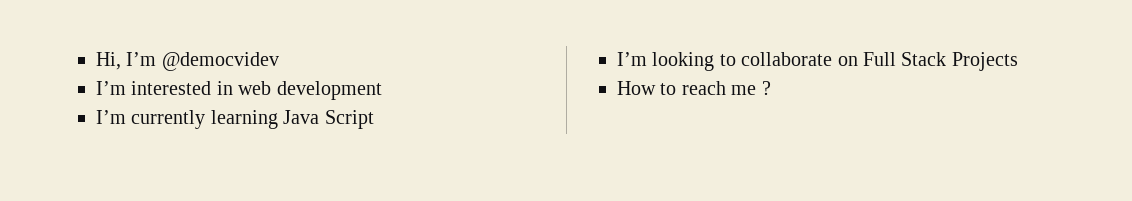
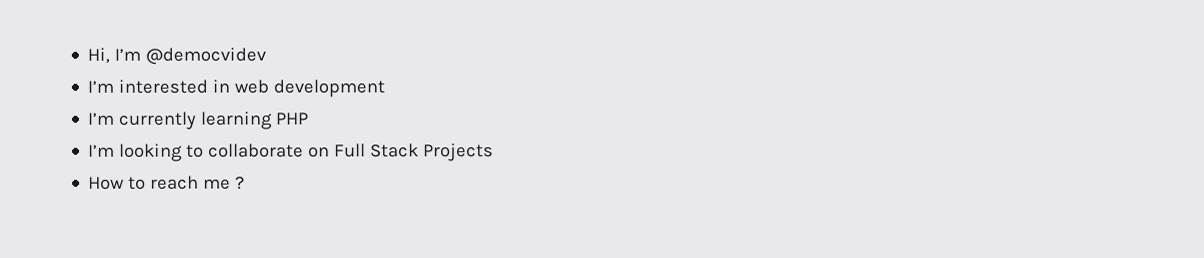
[283,110,374,129] Java Script -> [275,112,309,125] PHP

